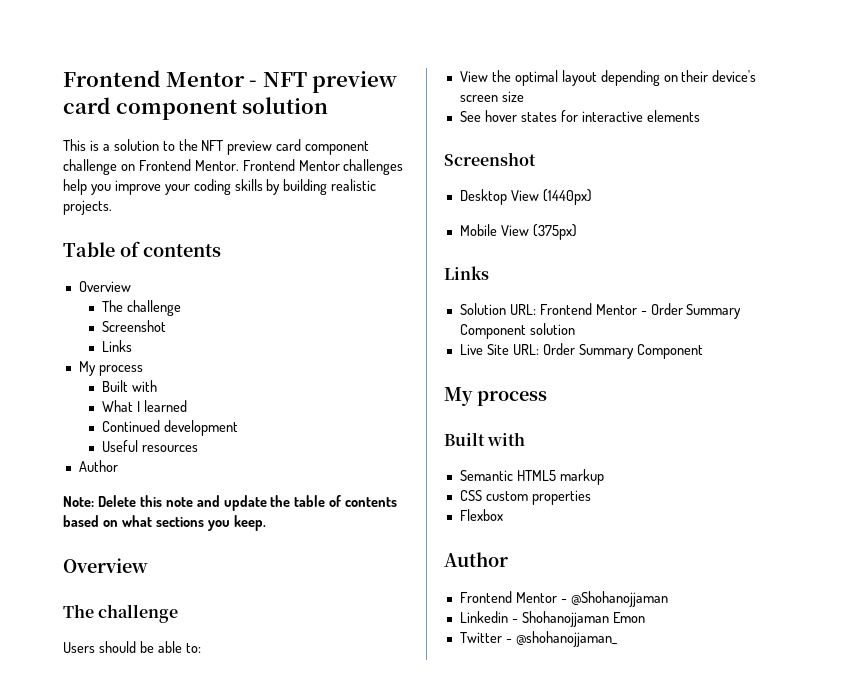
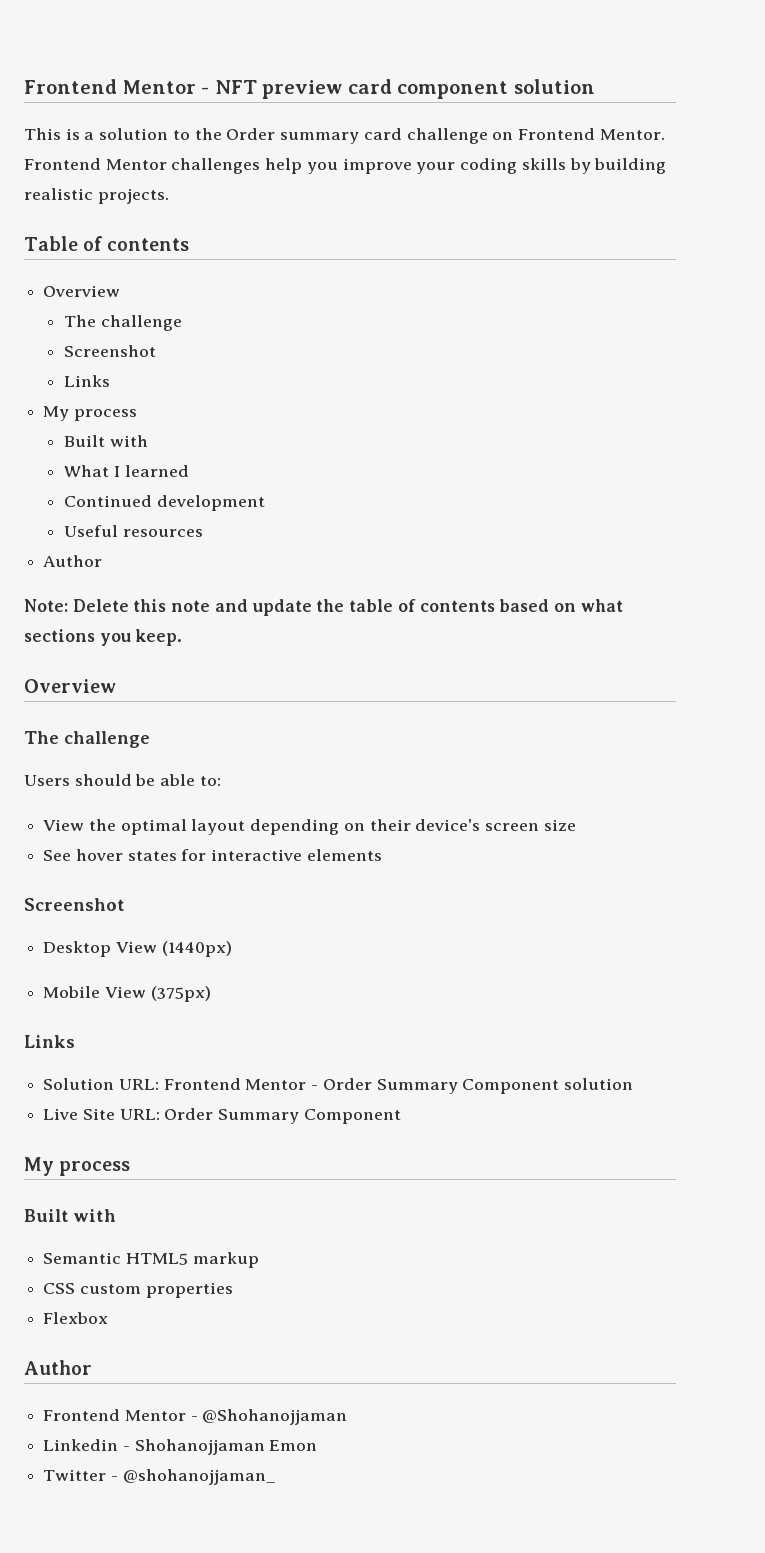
[201,139,370,155] NFT preview card component -> [226,128,402,144] Order summary card

